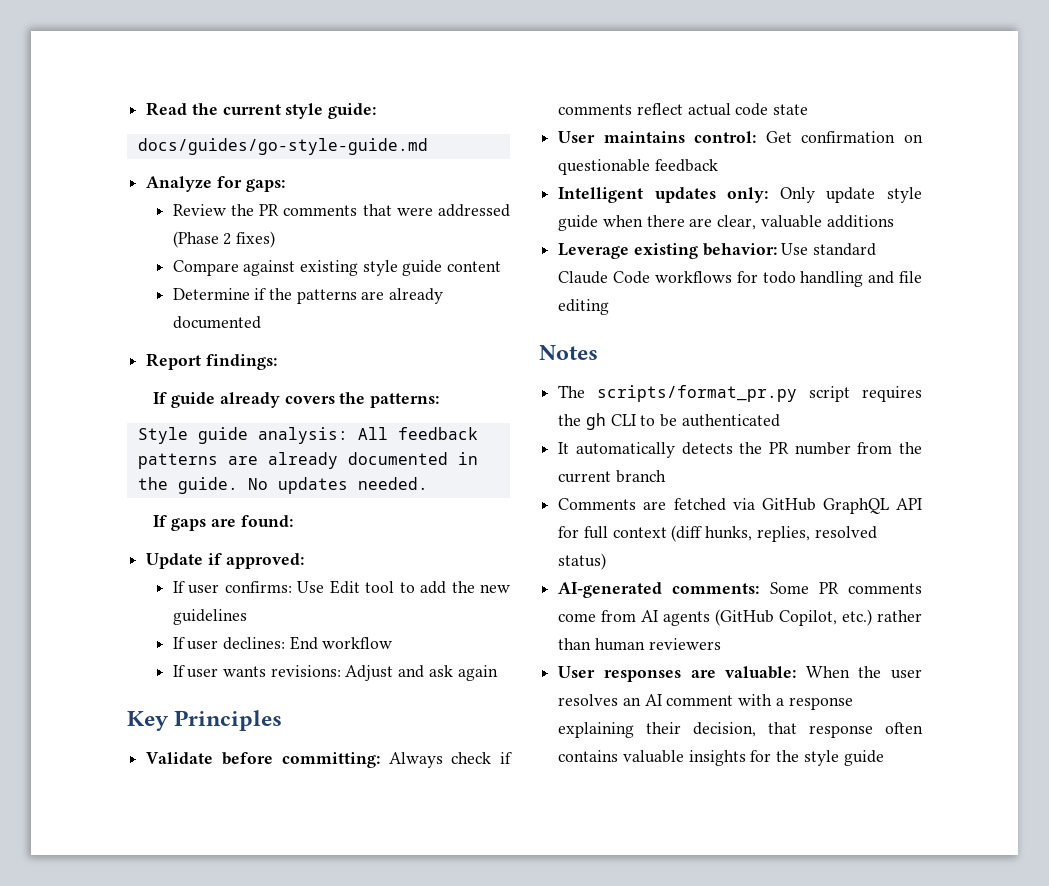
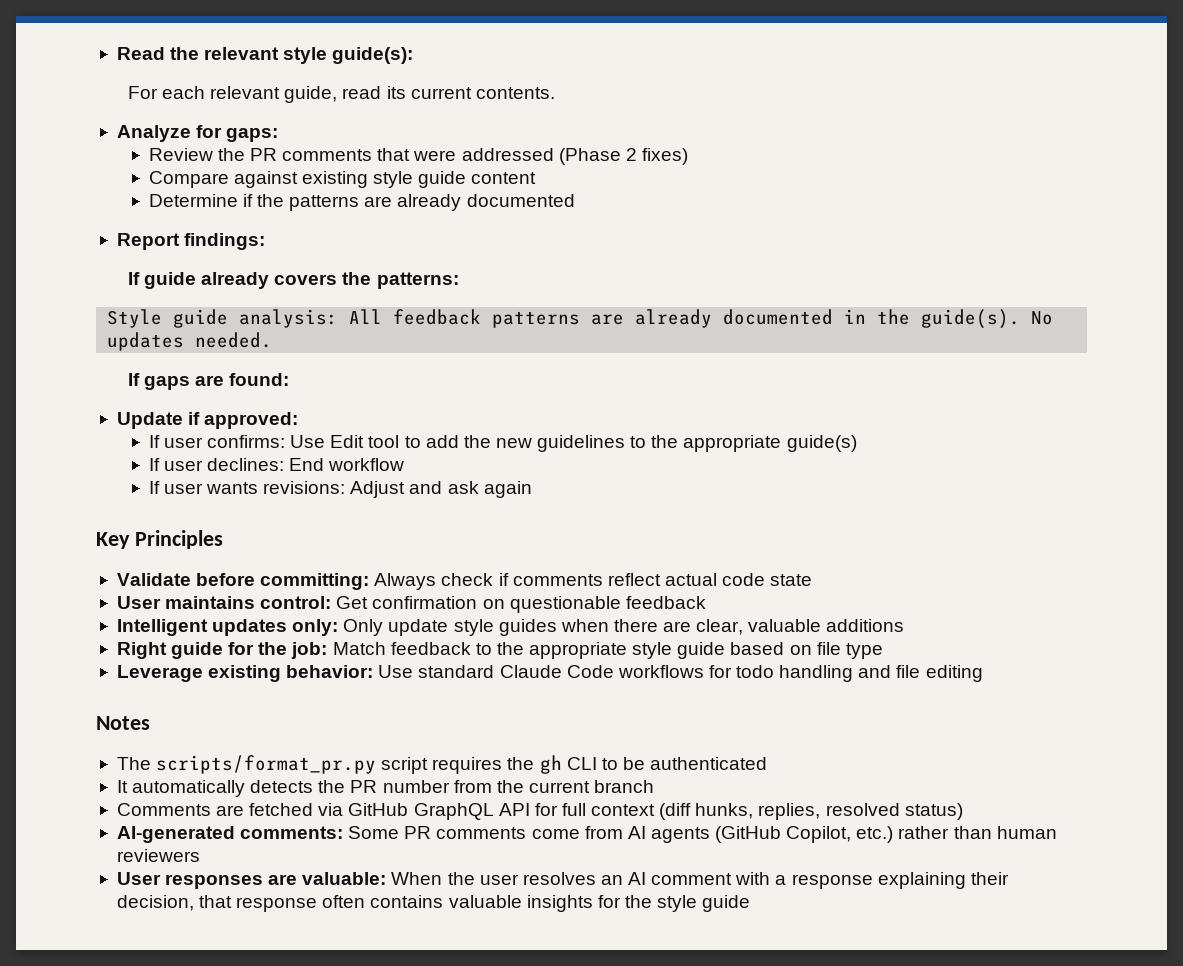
[222,103,377,119] [137,138,428,155] current style guide: // docs/guides/go-style-guide.md -> [204,47,414,64] [127,86,555,103] relevant style guide(s): // For each relevant guide, read its current contents.
[177,477,238,494] guide. -> [921,309,1021,329] guide(s).
(247, 617) none -> [630,435,857,452] to the appropriate guide(s)
[558,215,599,231] guide -> [498,619,557,636] guides
(894, 221) none -> [116,642,883,659] // Right guide for the job: Match feedback to the appropriate style guide based on file type

